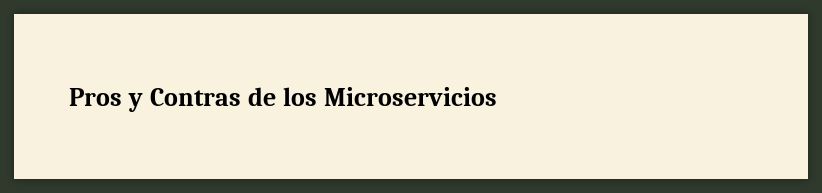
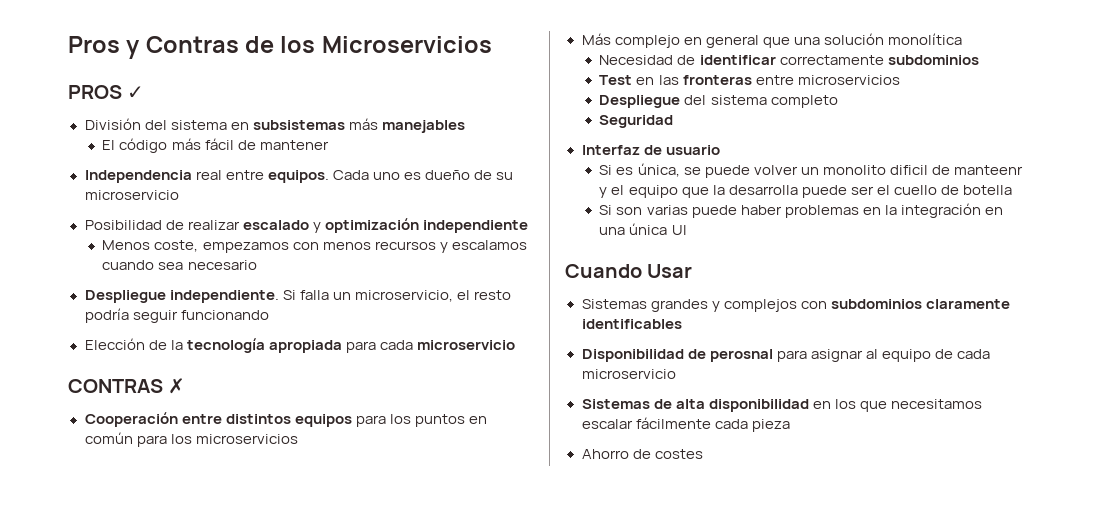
(498, 96) none -> [68,85,145,99] [84,118,465,133] [102,138,329,153] [84,170,513,183] [84,190,179,200] [84,218,528,233] [102,240,527,253] [102,260,257,270] [84,290,511,303] [84,308,269,323] [84,338,515,353] [68,378,186,394] [84,412,487,427] [84,432,298,447] [581,33,962,48] [599,55,979,65] [599,75,900,85] [599,95,838,108] [599,115,674,128] [581,145,720,155] [599,163,1023,178] [599,185,1012,198] [599,203,1003,218] [599,223,687,235] [565,264,693,278] [581,299,1010,312] [581,319,682,329] [581,349,990,362] [581,369,676,379] [581,399,982,412] [581,417,790,432] [581,449,703,459] // PROS ✓ // División del sistema en subsistemas más manejables // El código más fácil de mantener // Independencia real entre equipos. Cada uno es dueño de su microservicio // Posibilidad de realizar escalado y optimización independiente // Menos coste, empezamos con menos recursos y escalamos cuando sea necesario // Despliegue independiente. Si falla un microservicio, el resto podría seguir funcionando // Elección de la tecnología apropiada para cada microservicio // CONTRAS ✗ // Cooperación entre distintos equipos para los puntos en común para los microservicios // Más complejo en general que una solución monolítica // Necesidad de identificar correctamente subdominios // Test en las fronteras entre microservicios // Despliegue del sistema completo // Seguridad // Interfaz de usuario // Si es única, se puede volver un monolito dificil de manteenr y el equipo que la desarrolla puede ser el cuello de botella // Si son varias puede haber problemas en la integración en una única UI // Cuando Usar // Sistemas grandes y complejos con subdominios claramente identificables // Disponibilidad de perosnal para asignar al equipo de cada microservicio // Sistemas de alta disponibilidad en los que necesitamos escalar fácilmente cada pieza // Ahorro de costes

